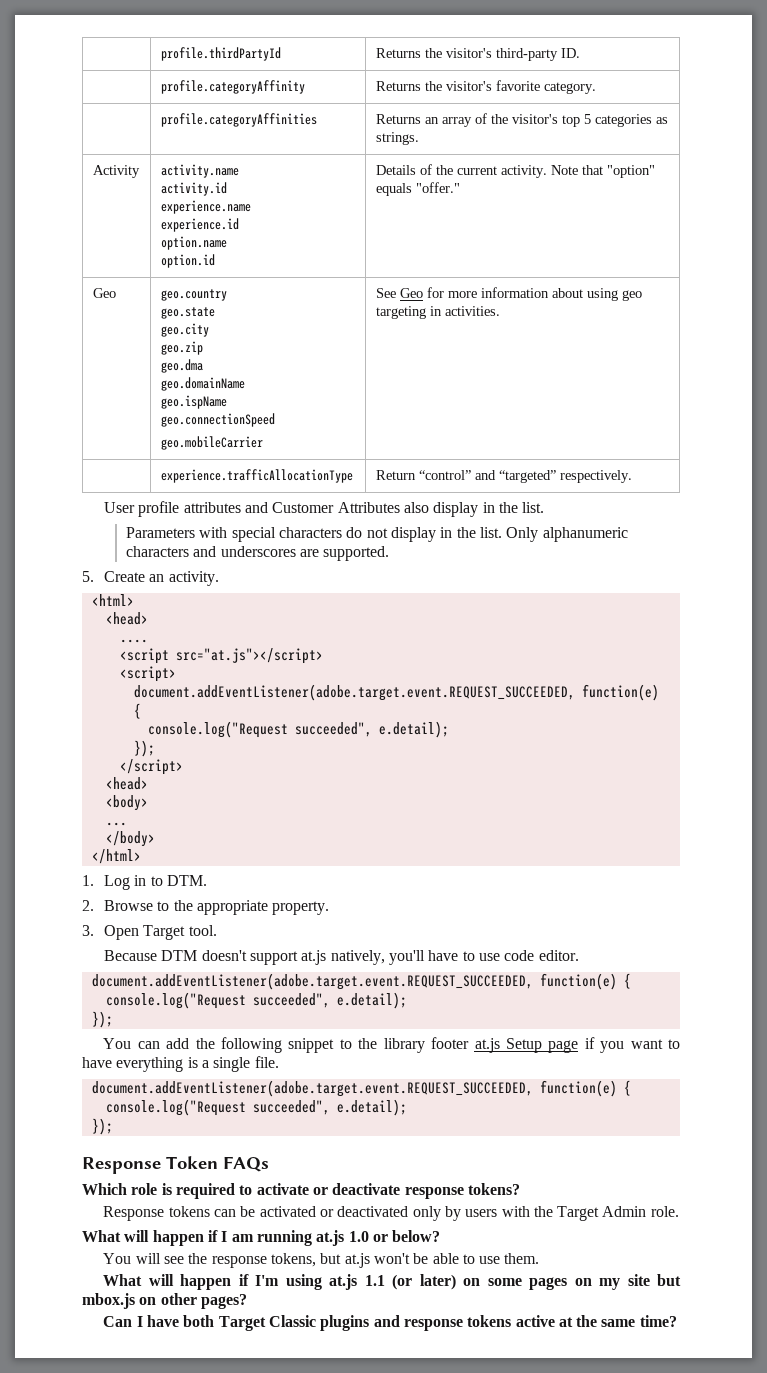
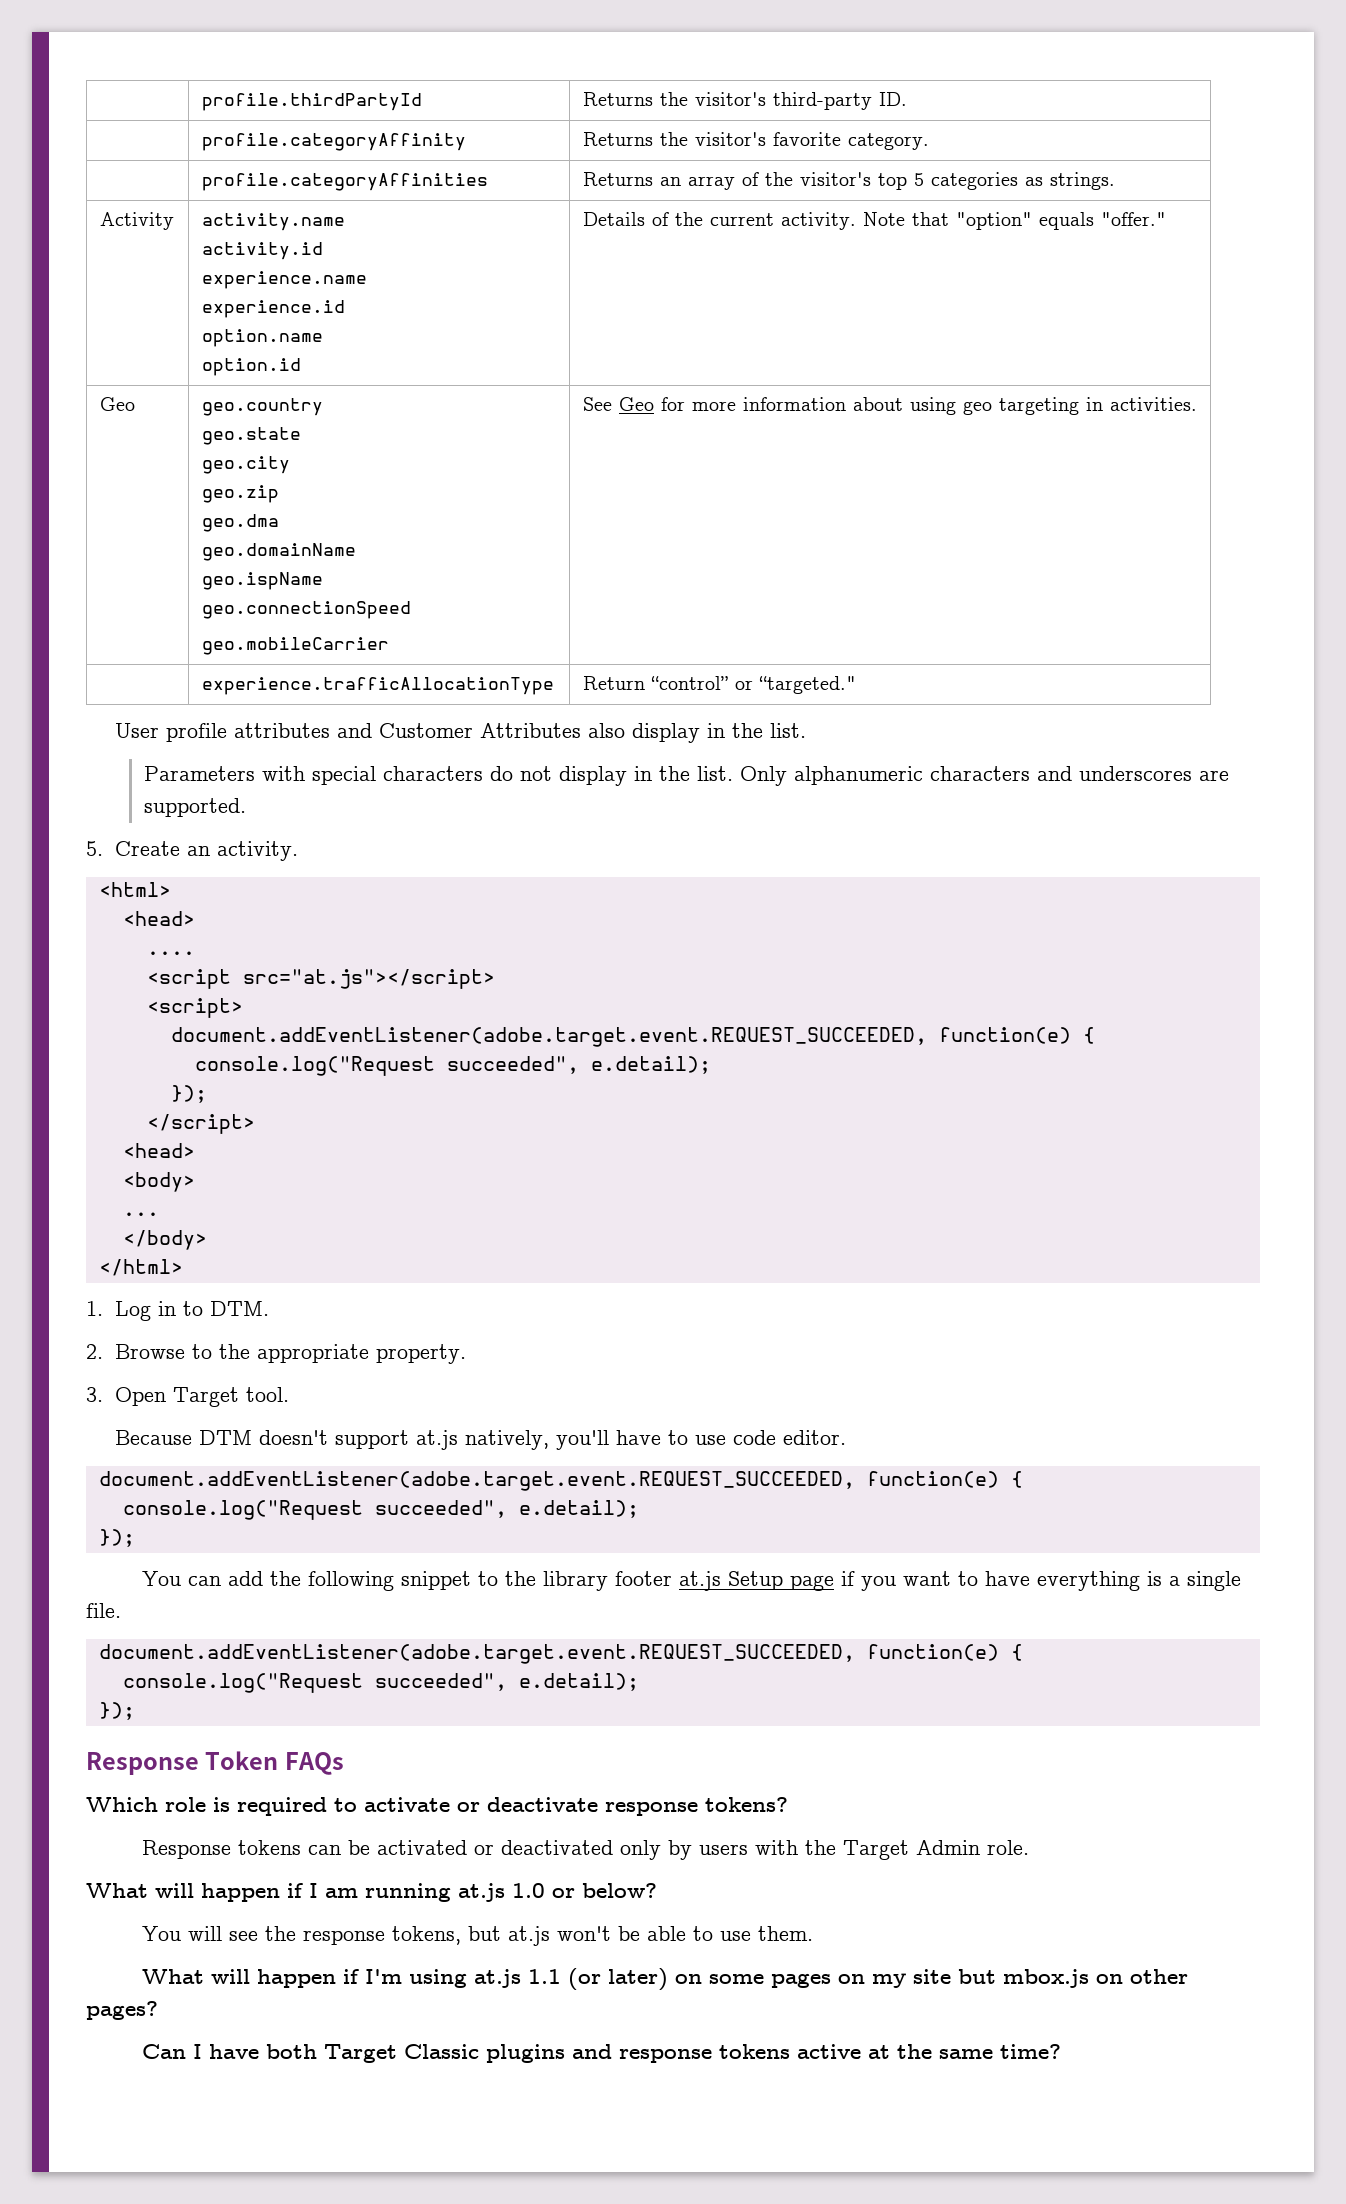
[474,470,632,483] and “targeted” respectively. -> [734,676,856,694] or “targeted."

